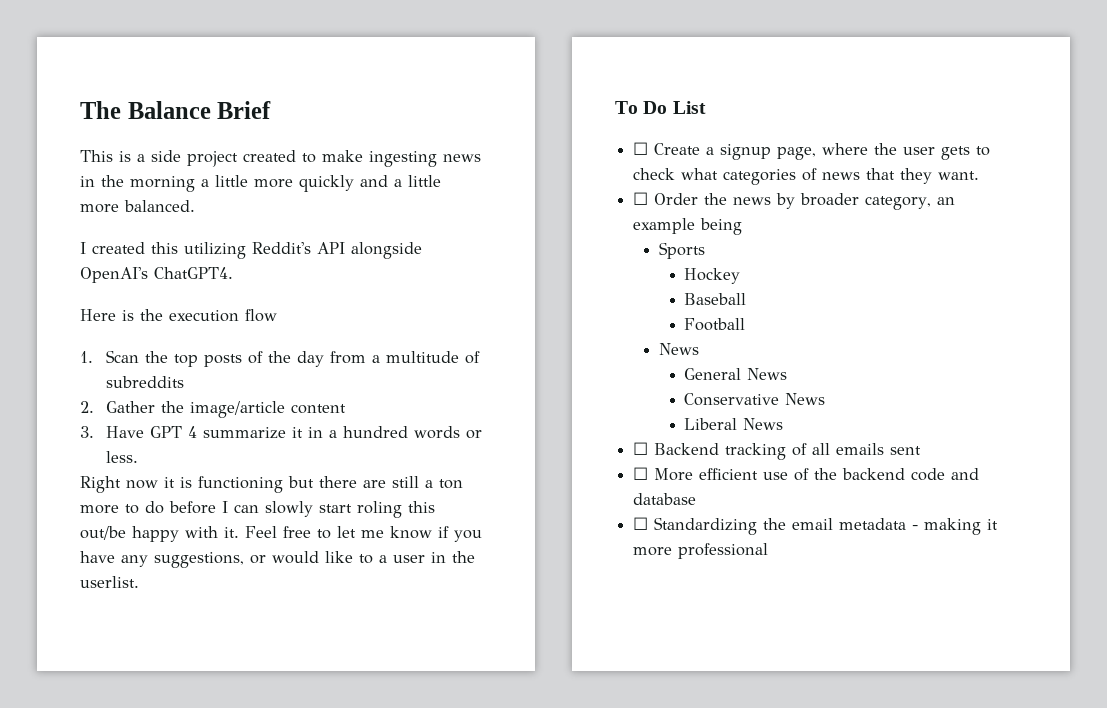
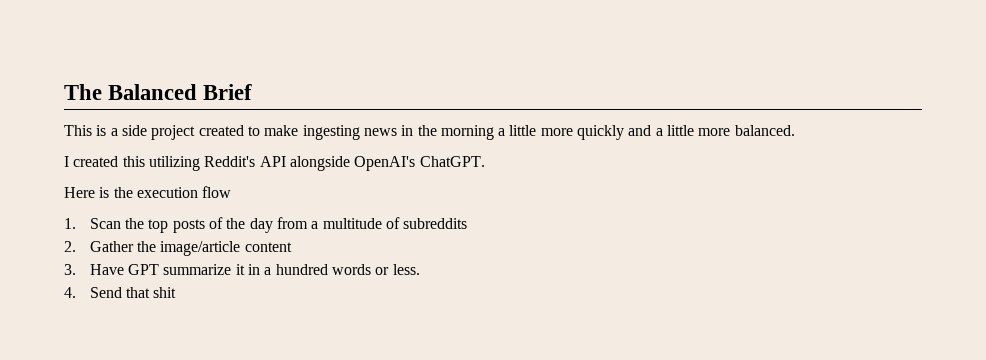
[127,101,211,119] Balance -> [108,84,198,100] Balanced
[154,267,233,279] ChatGPT4. -> [419,156,485,167] ChatGPT.
[187,426,197,438] 4 -> (160, 269) none
[80,476,463,493] [80,501,435,518] [80,526,482,542] [80,551,475,568] [80,576,139,588] [615,101,706,114] [633,142,991,160] [633,168,980,185] [633,192,956,210] [633,218,743,235] [658,242,705,259] [684,268,741,284] [684,293,747,305] [684,318,746,331] [658,343,699,355] [684,368,788,380] [684,393,826,406] [684,418,784,430] [633,442,922,460] [633,467,980,481] [633,493,697,505] [633,517,999,535] [633,543,769,559] Right now it is functioning but there are still a ton more to do before I can slowly start roling this out/be happy with it. Feel free to let me know if you have any suggestions, or would like to a user in the userlist. // To Do List // ☐ Create a signup page, where the user gets to check what categories of news that they want. // ☐ Order the news by broader category, an example being // Sports // Hockey // Baseball // Football // News // General News // Conservative News // Liberal News // ☐ Backend tracking of all emails sent // ☐ More efficient use of the backend code and database // ☐ Standardizing the email metadata - making it more professional -> [64,287,177,298] 4. Send that shit

